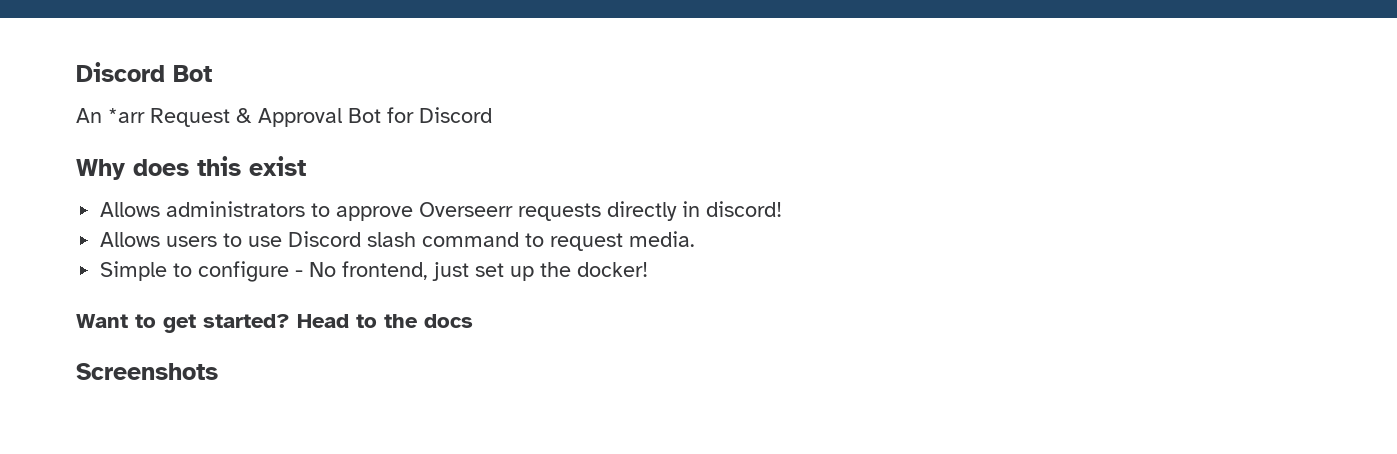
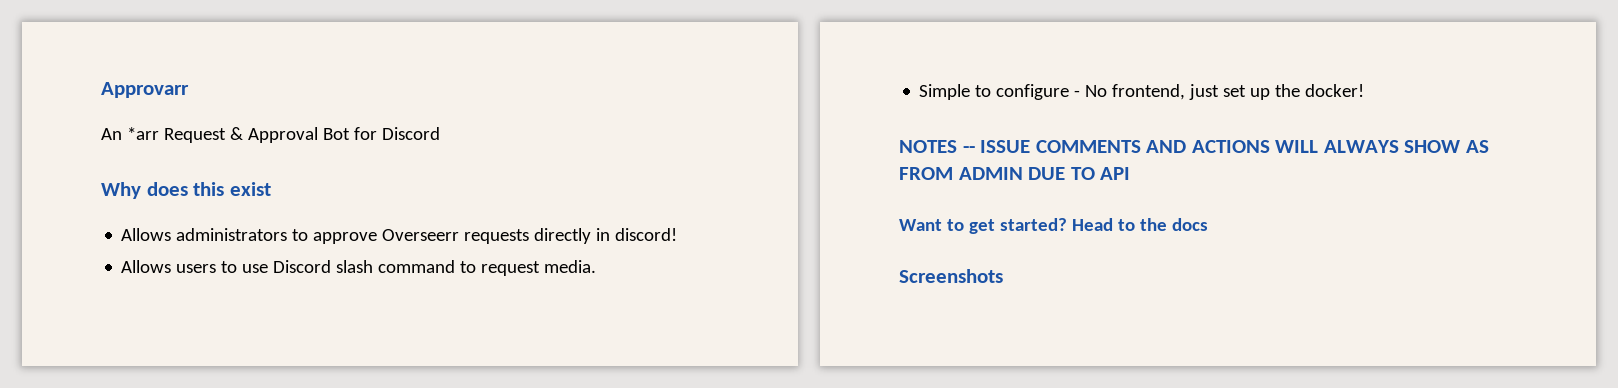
[76,62,212,82] Discord Bot -> [101,82,189,98] Approvarr
(649, 269) none -> [899,140,1489,153] [899,167,1131,180] // NOTES -- ISSUE COMMENTS AND ACTIONS WILL ALWAYS SHOW AS FROM ADMIN DUE TO API

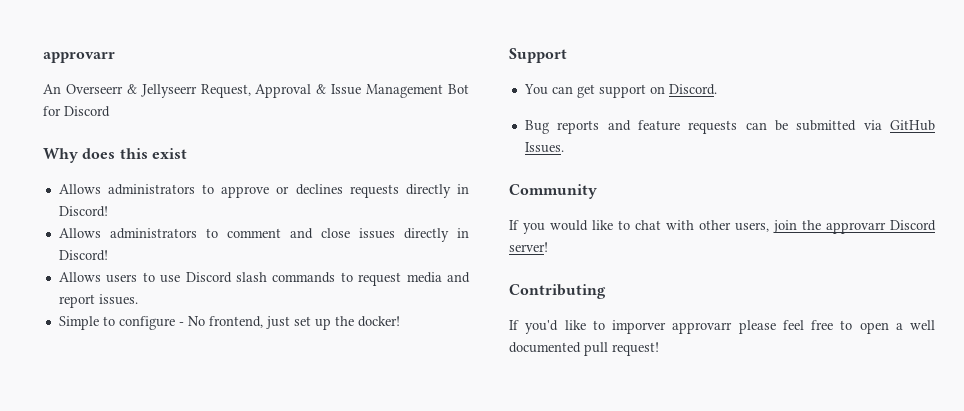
[101,82,189,98] Approvarr -> [43,52,115,63] approvarr
[126,127,318,143] *arr Request & Approval -> [65,84,444,98] Overseerr & Jellyseerr Request, Approval & Issue Management
[382,229,460,241] Overseerr -> [276,184,343,195] or declines
[615,228,678,241] discord! -> [58,206,108,217] [58,228,470,242] [58,250,108,261] Discord! // Allows administrators to comment and close issues directly in Discord!
[378,260,456,273] command -> [272,272,336,283] commands
[544,260,597,273] media. -> [406,272,470,283] [58,294,138,308] media and report issues.
[899,140,1489,153] [899,167,1131,180] [899,218,1208,234] [899,269,1003,283] NOTES -- ISSUE COMMENTS AND ACTIONS WILL ALWAYS SHOW AS FROM ADMIN DUE TO API // Want to get started? Head to the docs // Screenshots -> [509,48,567,63] [523,84,717,98] [524,120,936,134] [524,142,564,153] [509,184,597,199] [509,220,936,234] [509,242,548,252] [509,284,606,299] [509,320,935,334] [509,342,659,356] Support // You can get support on Discord. // Bug reports and feature requests can be submitted via GitHub Issues. // Community // If you would like to chat with other users, join the approvarr Discord server! // Contributing // If you'd like to imporver approvarr please feel free to open a well documented pull request!

